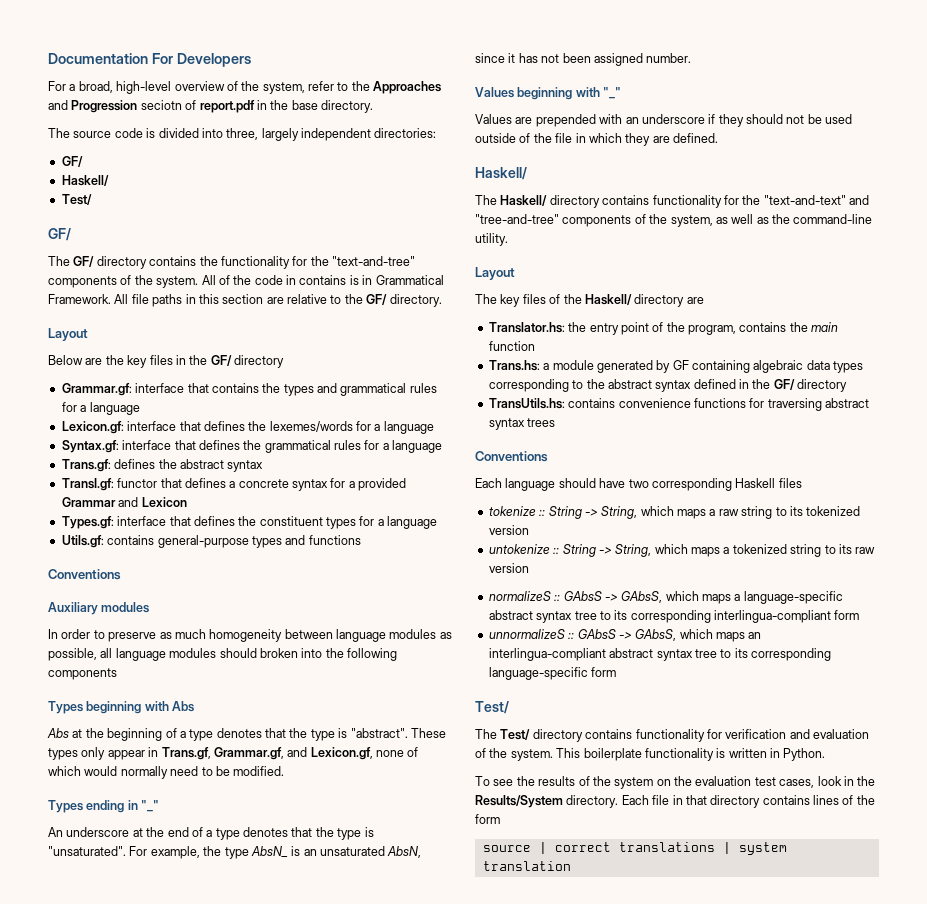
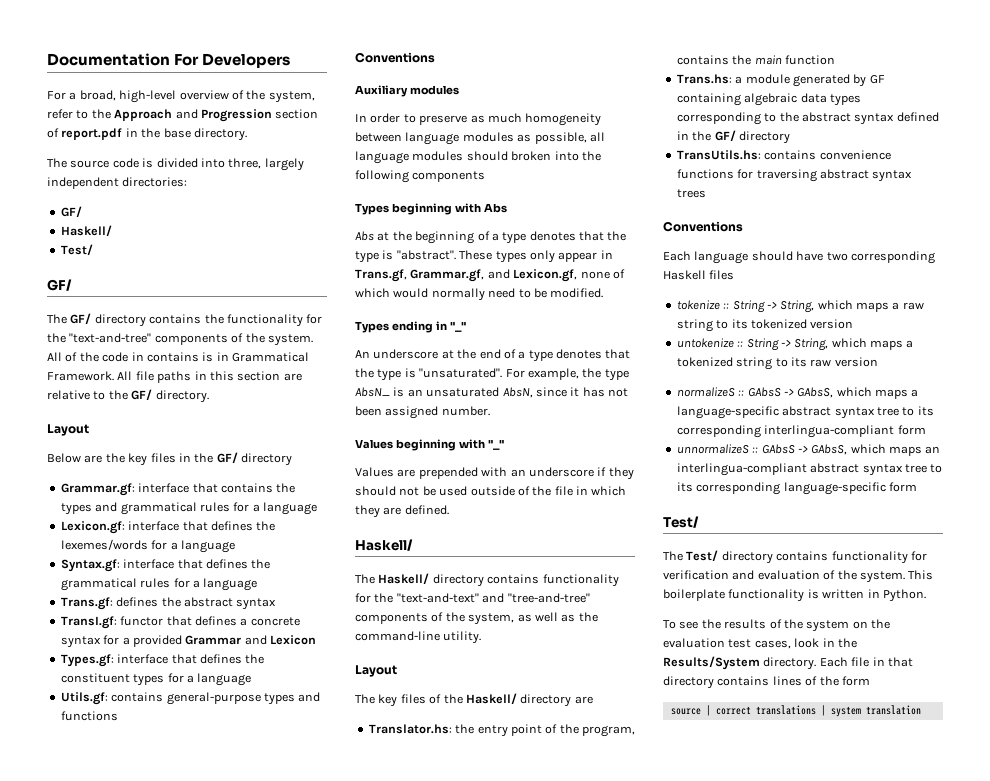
[373,81,442,94] Approaches -> [114,109,173,121] Approach
[140,100,182,110] seciotn -> [275,109,319,119] section

